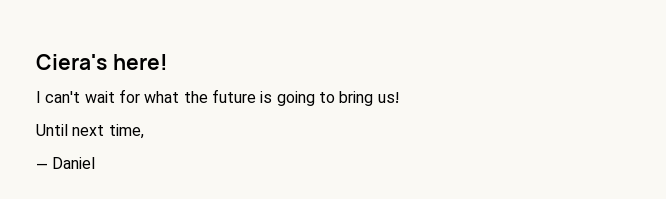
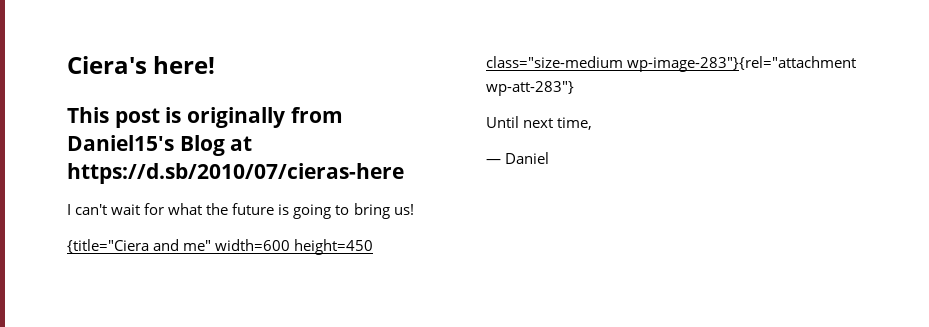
(168, 62) none -> [67,107,343,128] [67,135,253,156] [67,163,404,184] // This post is originally from Daniel15's Blog at https://d.sb/2010/07/cieras-here
(399, 97) none -> [67,239,374,255] [486,56,857,72] [486,81,574,96] // {title="Ciera and me" width=600 height=450 class="size-medium wp-image-283"}{rel="attachment wp-att-283"}

